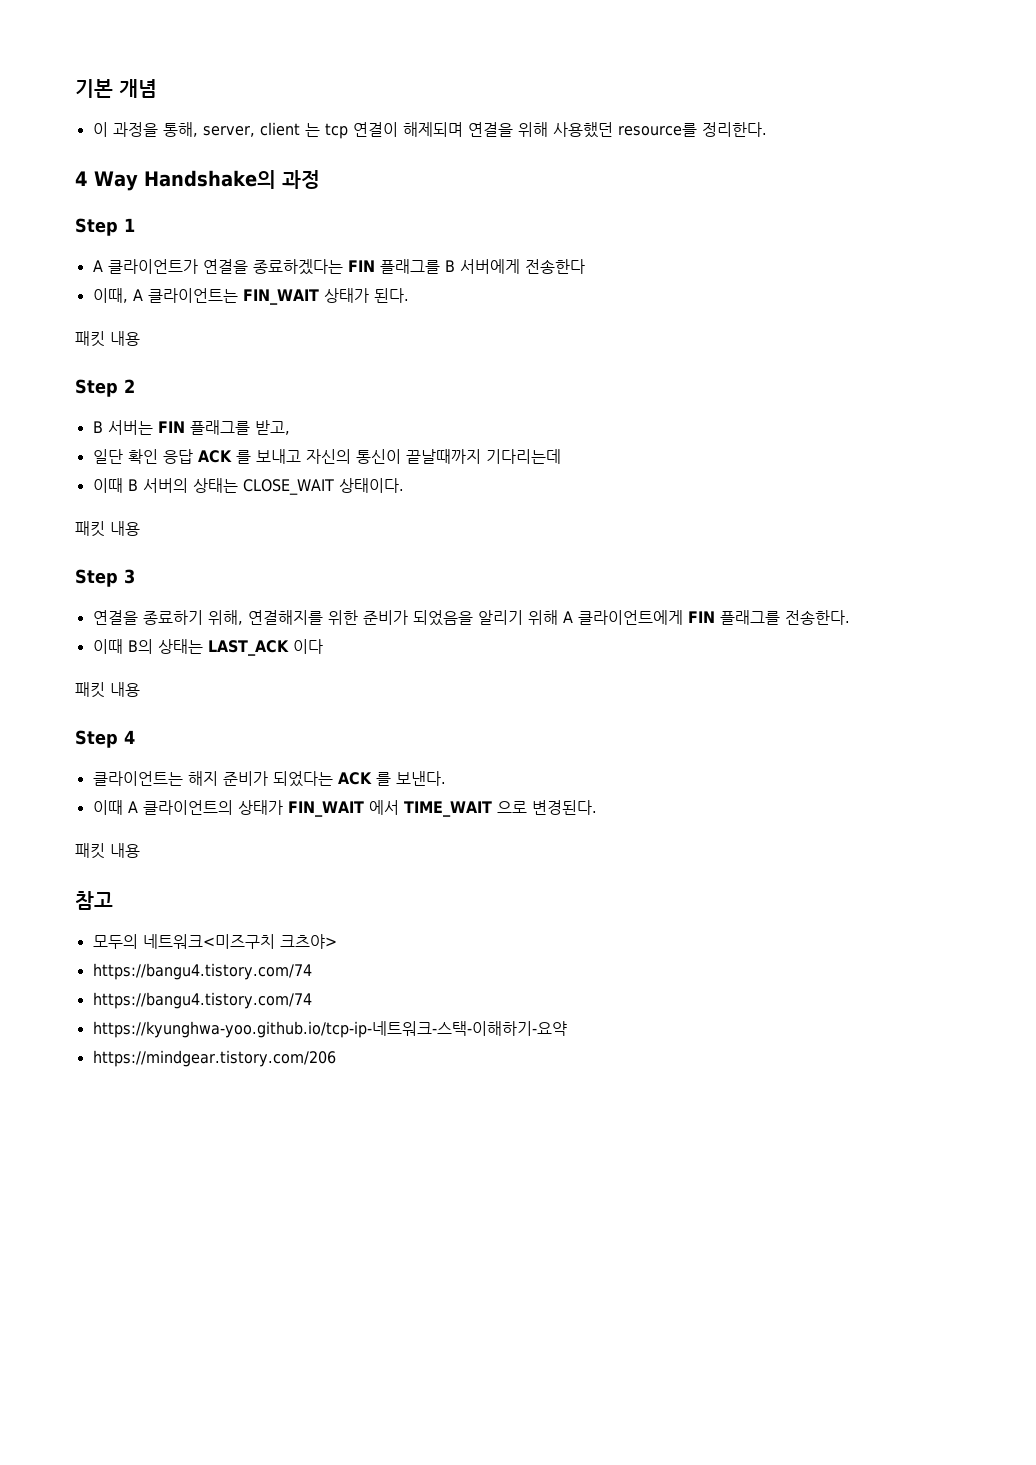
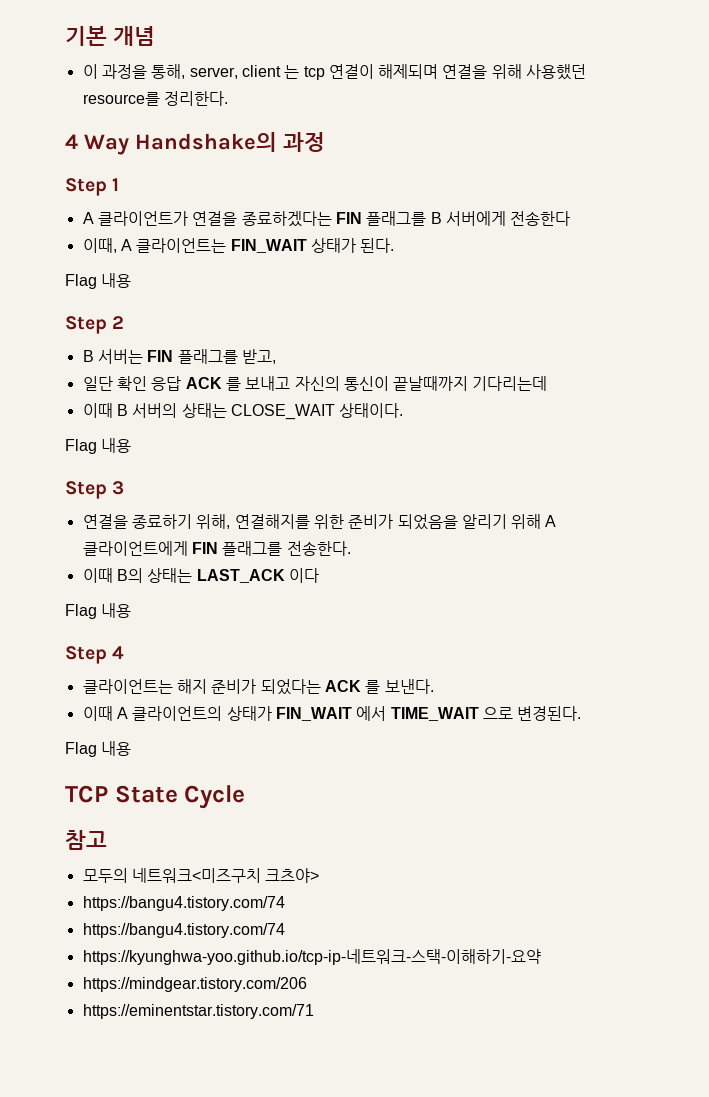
[75,331,105,347] 패킷 -> [65,274,97,289] Flag
[75,521,105,537] 패킷 -> [65,439,97,454] Flag
[75,682,105,698] 패킷 -> [65,604,97,619] Flag
[75,843,140,859] 패킷 내용 -> [65,741,132,757] [65,785,246,809] Flag 내용 // TCP State Cycle
(336, 1058) none -> [82,1004,314,1019] // https://eminentstar.tistory.com/71

